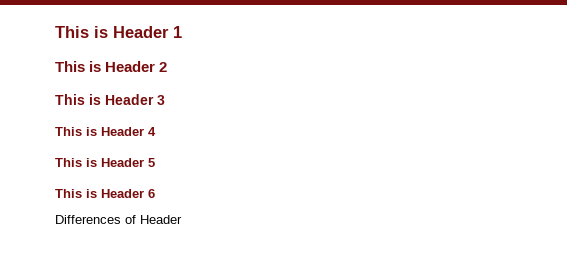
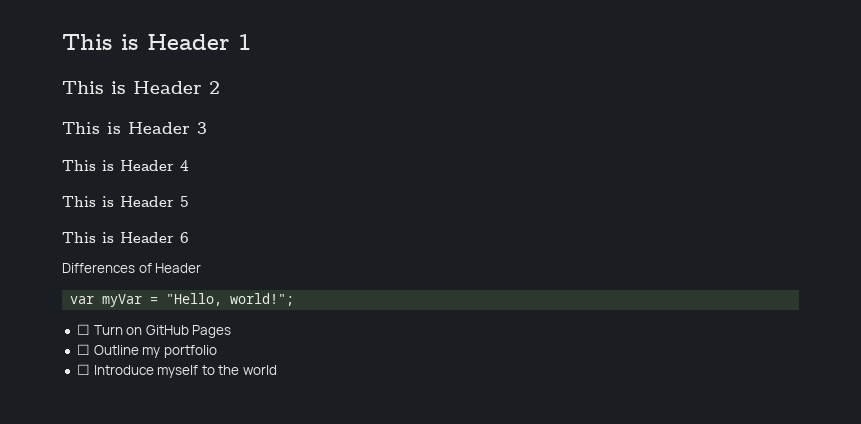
(182, 219) none -> [70,293,295,307] [76,324,232,338] [76,344,217,358] [76,364,278,378] // var myVar = "Hello, world!"; // ☐ Turn on GitHub Pages // ☐ Outline my portfolio // ☐ Introduce myself to the world

